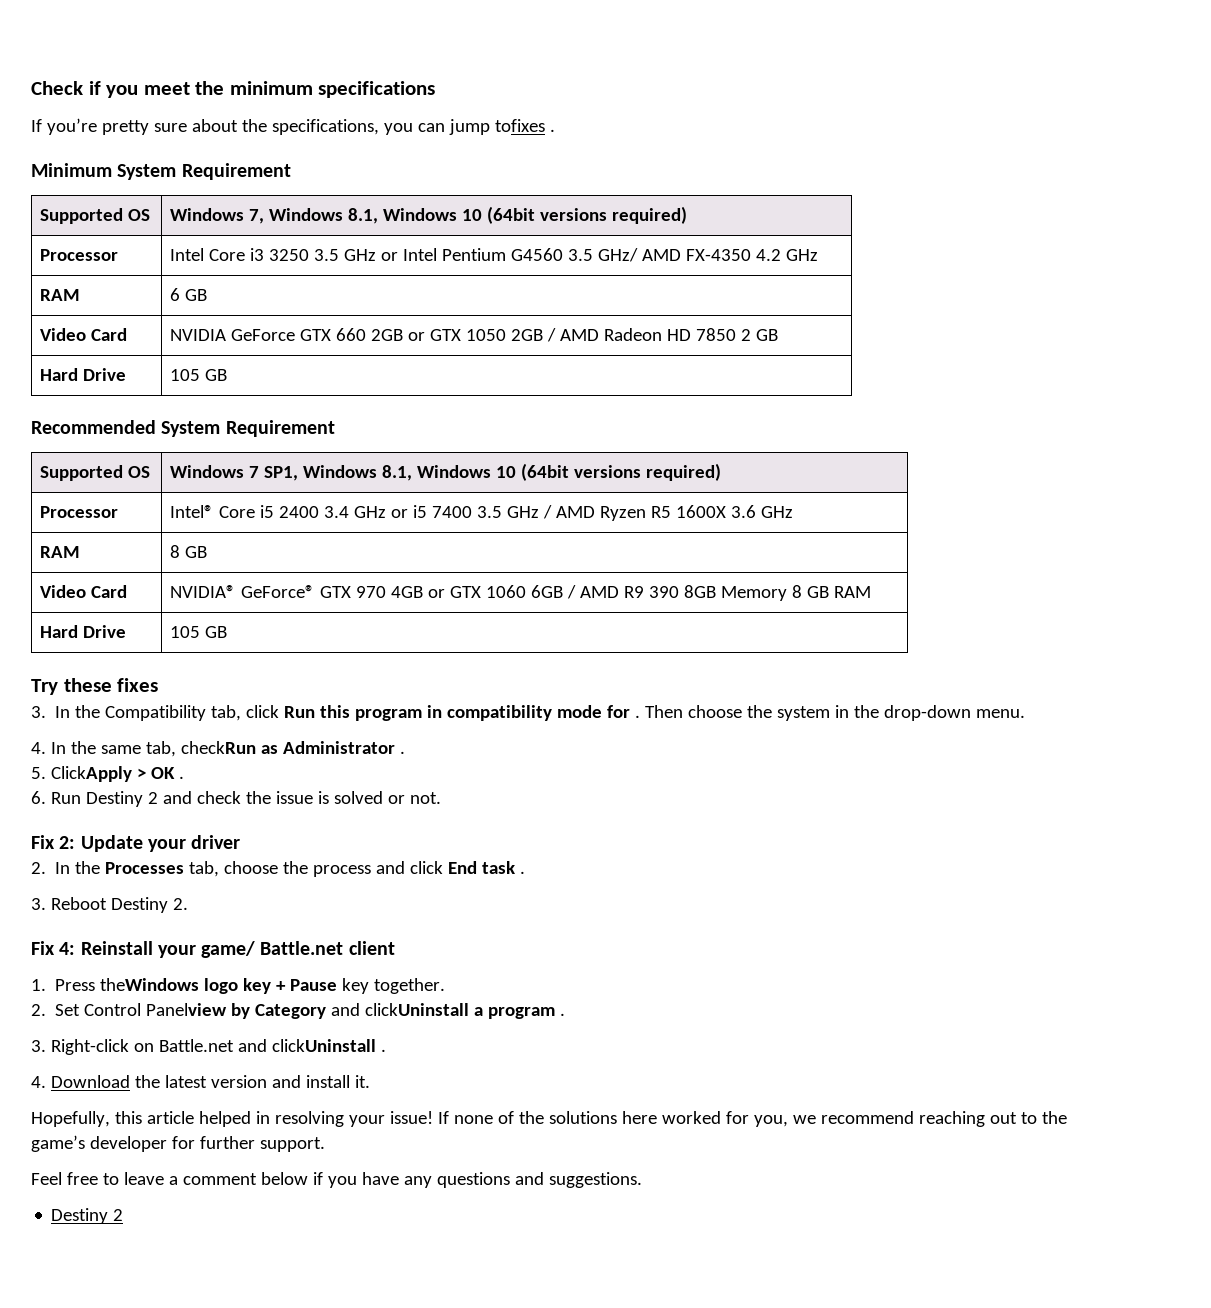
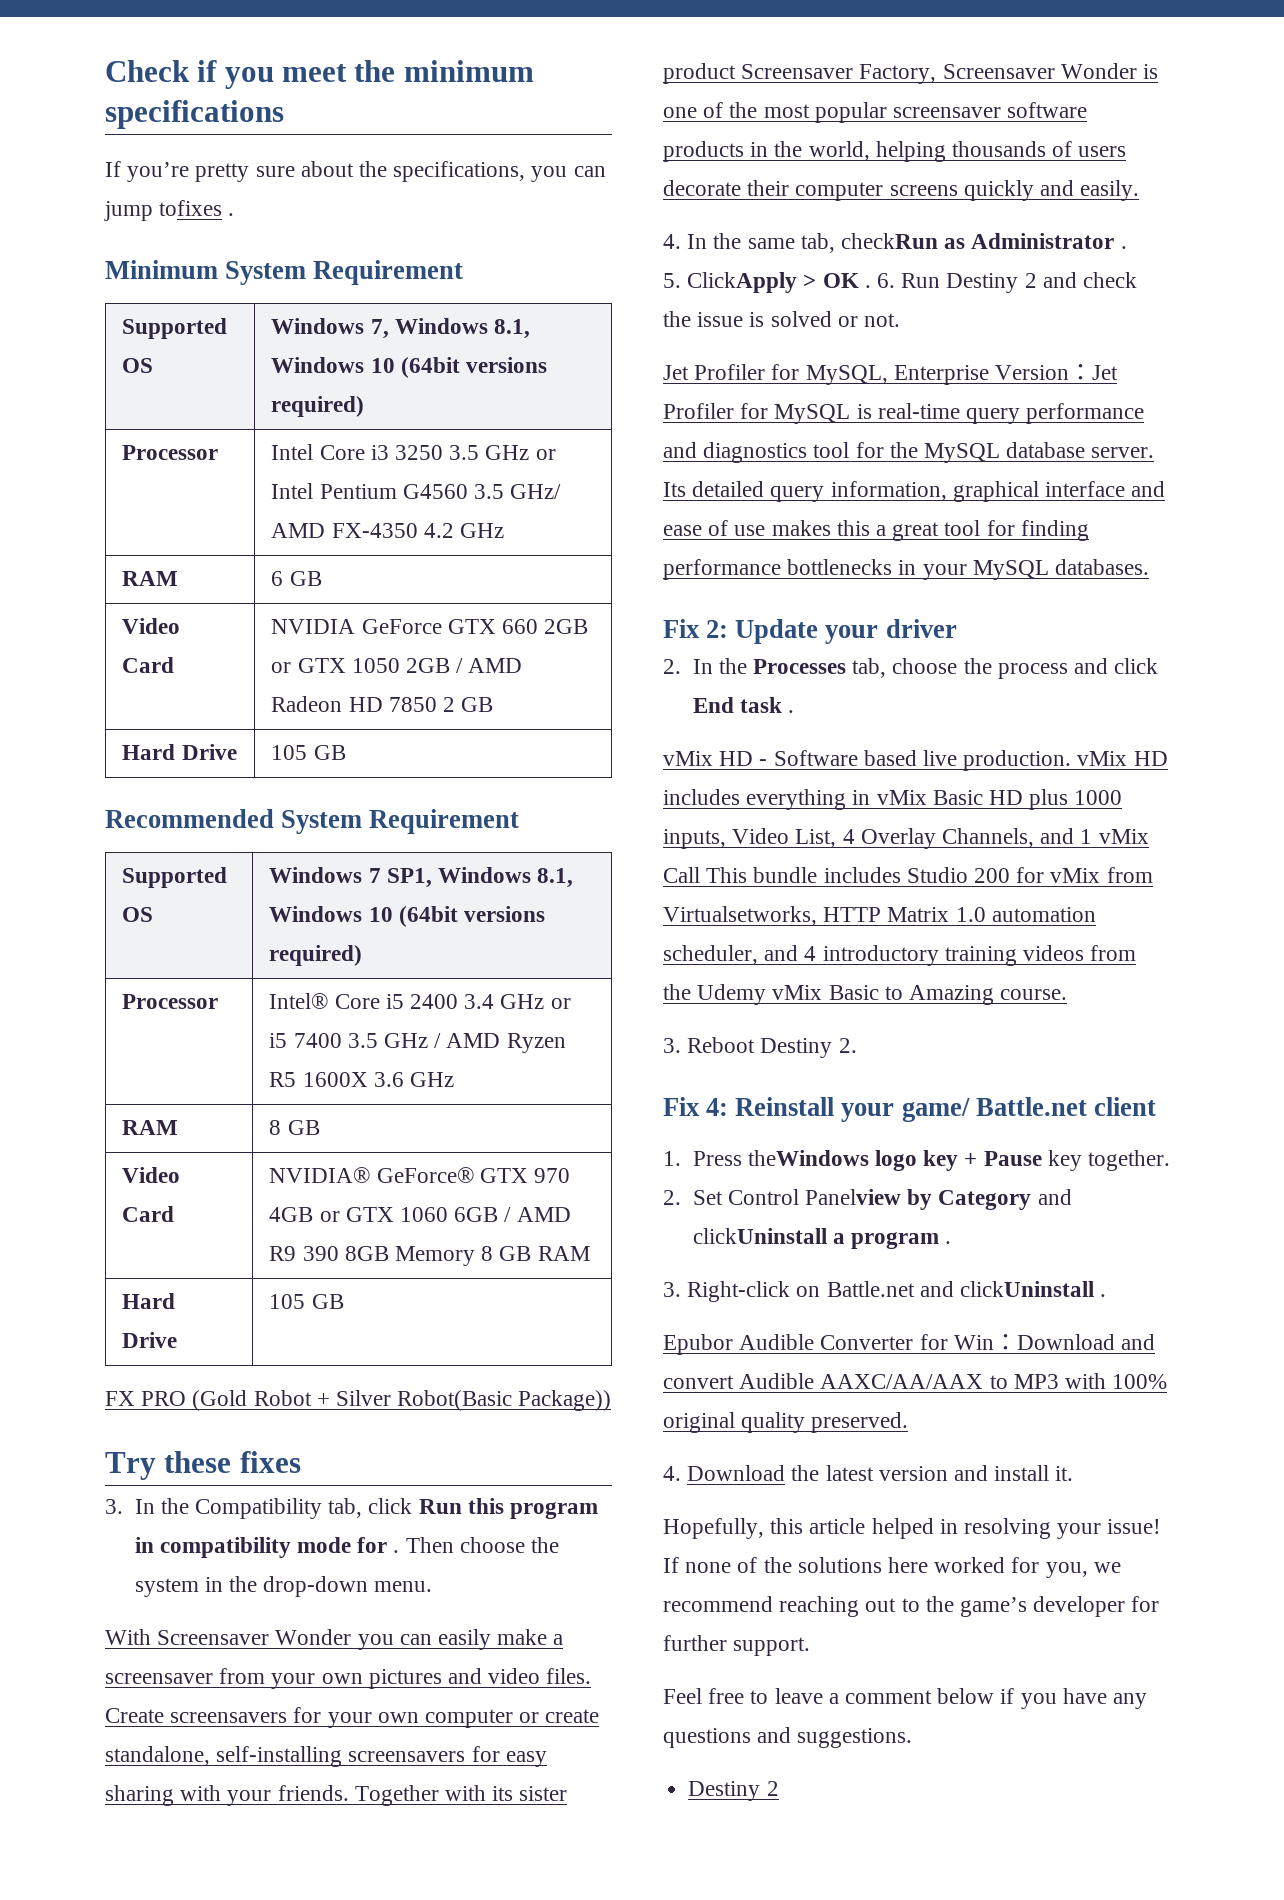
(228, 632) none -> [105,1390,612,1411] // FX PRO (Gold Robot + Silver Robot(Basic Package))
(1026, 713) none -> [105,1629,564,1650] [105,1668,592,1689] [105,1707,600,1728] [105,1746,547,1767] [105,1785,568,1806] [663,63,1159,84] [663,102,1088,123] [663,141,1127,162] [663,180,1140,201] // With Screensaver Wonder you can easily make a screensaver from your own pictures and video files. Create screensavers for your own computer or create standalone, self-installing screensavers for easy sharing with your friends. Together with its sister product Screensaver Factory, Screensaver Wonder is one of the most popular screensaver software products in the world, helping thousands of users decorate their computer screens quickly and easily.
(184, 777) // -> (871, 286) none
(441, 798) none -> [663,364,1119,385] [663,403,1145,424] [663,442,1155,463] [663,481,1166,502] [663,520,1089,541] [663,559,1150,580] // Jet Profiler for MySQL, Enterprise Version：Jet Profiler for MySQL is real-time query performance and diagnostics tool for the MySQL database server. Its detailed query information, graphical interface and ease of use makes this a great tool for finding performance bottlenecks in your MySQL databases.
(526, 872) none -> [663,750,1168,771] [663,789,1123,810] [663,828,1149,849] [663,867,1153,883] [663,906,1096,926] [663,945,1137,966] [663,984,1068,1005] // vMix HD - Software based live production. vMix HD includes everything in vMix Basic HD plus 1000 inputs, Video List, 4 Overlay Channels, and 1 vMix Call This bundle includes Studio 200 for vMix from Virtualsetworks, HTTP Matrix 1.0 automation scheduler, and 4 introductory training videos from the Udemy vMix Basic to Amazing course.
(386, 1050) none -> [663,1334,1156,1355] [663,1373,1168,1389] [663,1412,909,1433] // Epubor Audible Converter for Win：Download and convert Audible AAXC/AA/AAX to MP3 with 100% original quality preserved.

